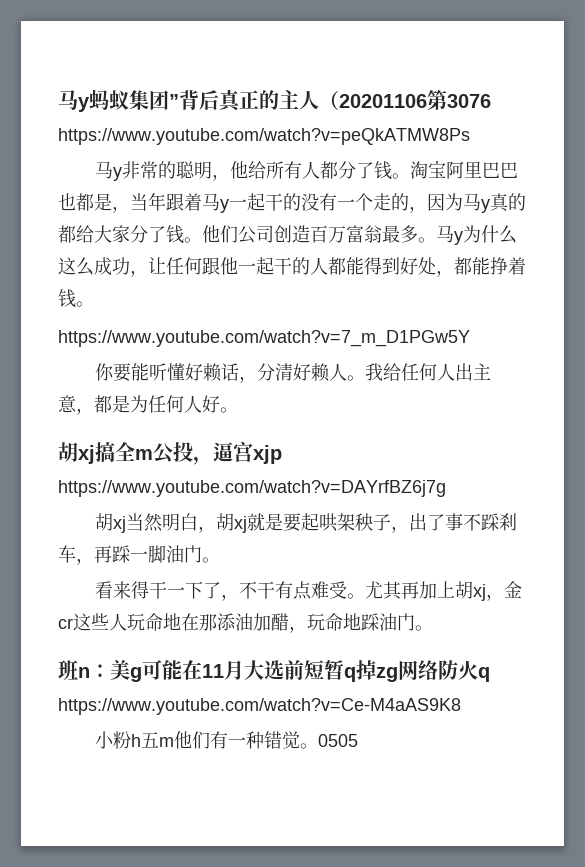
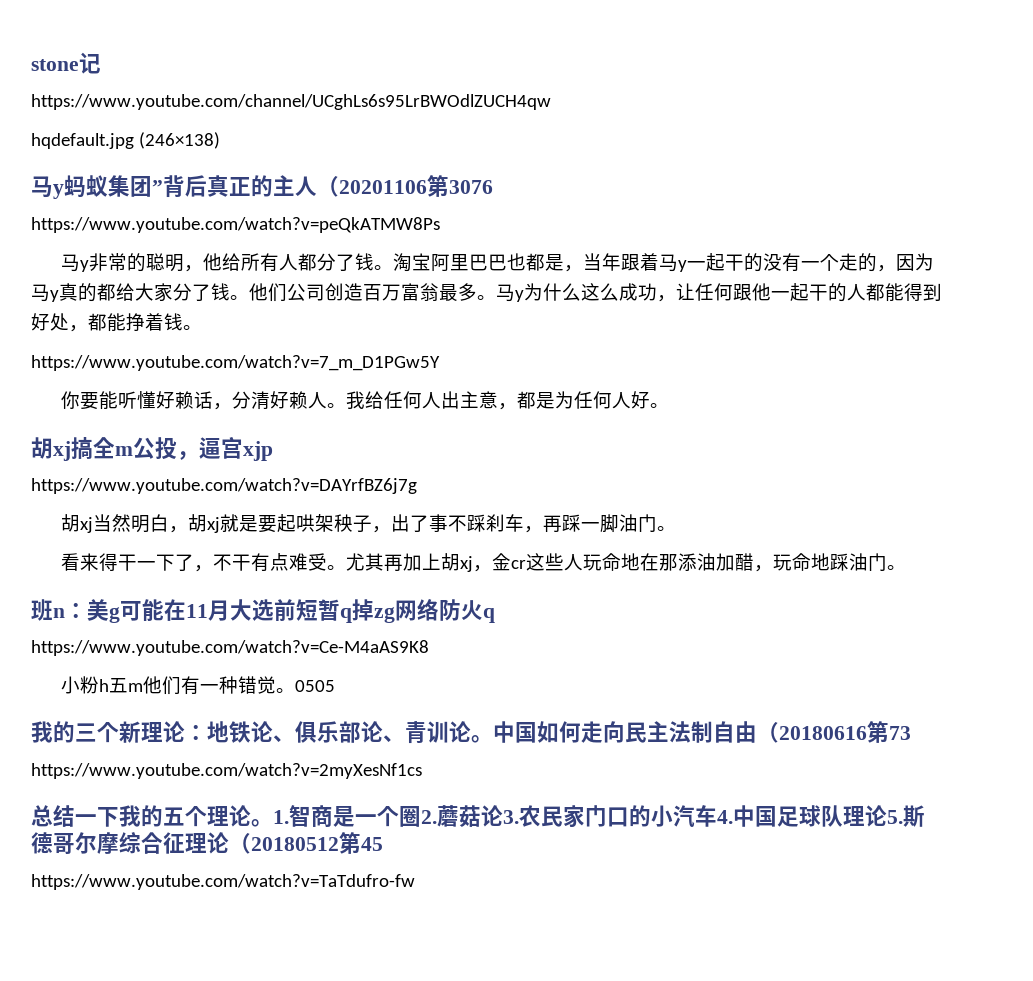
(58, 100) none -> [31,52,101,74] [31,94,551,110] [31,132,220,149] stone记 // https://www.youtube.com/channel/UCghLs6s95LrBWOdlZUCH4qw // hqdefault.jpg (246×138) //
(359, 740) none -> [31,721,911,744] [31,763,422,779] [31,805,925,827] [31,832,383,854] [31,874,415,890] // 我的三个新理论：地铁论、俱乐部论、青训论。中国如何走向民主法制自由（20180616第73 // https://www.youtube.com/watch?v=2myXesNf1cs // 总结一下我的五个理论。1.智商是一个圈2.蘑菇论3.农民家门口的小汽车4.中国足球队理论5.斯德哥尔摩综合征理论（20180512第45 // https://www.youtube.com/watch?v=TaTdufro-fw

